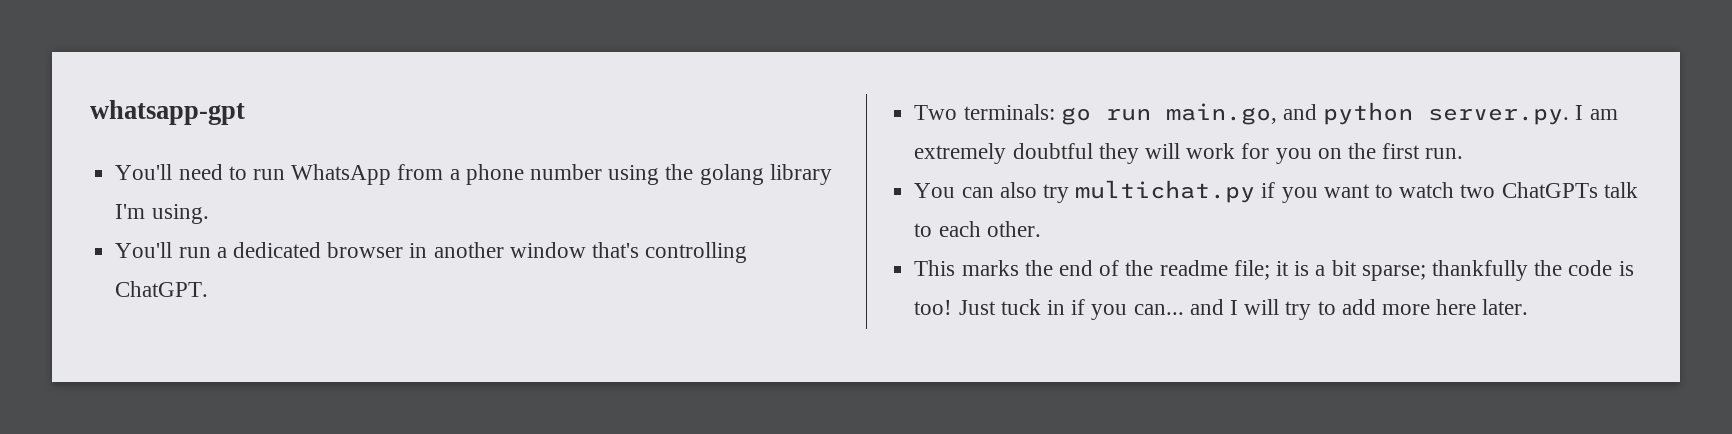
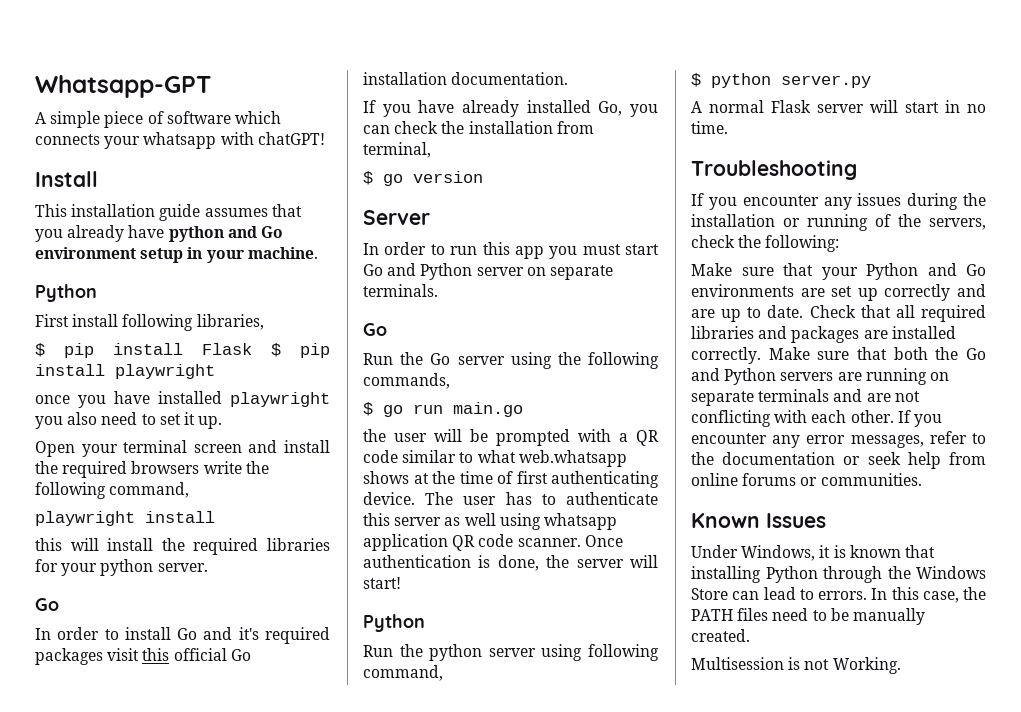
[90,100,245,125] [115,164,832,185] [115,204,209,224] [115,242,748,263] [115,281,209,297] [914,102,1618,125] [914,143,1464,164] [914,180,1638,203] [914,221,1041,237] [914,260,1634,281] [914,299,1529,320] whatsapp-gpt // You'll need to run WhatsApp from a phone number using the golang library I'm using. // You'll run a dedicated browser in another window that's controlling ChatGPT. // Two terminals: go run main.go, and python server.py. I am extremely doubtful they will work for you on the first run. // You can also try multichat.py if you want to watch two ChatGPTs talk to each other. // This marks the end of the readme file; it is a bit sparse; thankfully the code is too! Just tuck in if you can... and I will try to add more here later. -> [35,75,211,98] [35,111,281,128] [35,132,325,149] [35,171,98,187] [35,204,302,221] [35,225,283,242] [35,247,318,263] [35,284,97,302] [35,314,264,331] [35,343,330,358] [35,364,215,379] [35,391,330,408] [35,412,223,429] [35,440,330,457] [35,461,269,478] [35,482,190,499] [35,511,215,526] [35,538,330,555] [35,559,208,576] [35,598,59,611] [35,627,330,644] [35,648,251,665] [363,72,569,85] [363,100,658,117] [363,121,594,134] [363,142,431,158] [363,171,483,186] [363,210,430,225] [363,242,659,259] [363,263,613,280] [363,284,438,297] [363,323,387,336] [363,352,659,369] [363,373,450,389] [363,402,523,417] [363,429,659,446] [363,450,627,467] [363,471,659,488] [363,492,658,505] [363,513,617,530] [363,534,623,551] [363,555,658,571] [363,577,401,589] [363,614,425,632] [363,644,659,661] [363,665,443,681] [691,73,871,88] [691,100,986,113] [691,121,728,134] [691,160,857,180] [691,193,986,210] [691,214,986,231] [691,235,840,252] [691,263,986,280] [691,284,986,301] [691,305,986,322] [691,326,956,343] [691,347,986,364] [691,368,949,385] [691,389,920,406] [691,410,942,427] [691,431,986,448] [691,452,986,469] [691,473,922,486] [691,513,826,528] [691,545,935,561] [691,566,986,583] [691,587,986,603] [691,608,925,625] [691,629,750,642] [691,657,901,674] Whatsapp-GPT // A simple piece of software which connects your whatsapp with chatGPT! // Install // This installation guide assumes that you already have python and Go environment setup in your machine. // Python // First install following libraries, // $ pip install Flask $ pip install playwright // once you have installed playwright you also need to set it up. // Open your terminal screen and install the required browsers write the following command, // playwright install // this will install the required libraries for your python server. // Go // In order to install Go and it's required packages visit this official Go installation documentation. // If you have already installed Go, you can check the installation from terminal, // $ go version // Server // In order to run this app you must start Go and Python server on separate terminals. // Go // Run the Go server using the following commands, // $ go run main.go // the user will be prompted with a QR code similar to what web.whatsapp shows at the time of first authenticating device. The user has to authenticate this server as well using whatsapp application QR code scanner. Once authentication is done, the server will start! // Python // Run the python server using following command, // $ python server.py // A normal Flask server will start in no time. // Troubleshooting // If you encounter any issues during the installation or running of the servers, check the following: // Make sure that your Python and Go environments are set up correctly and are up to date. Check that all required libraries and packages are installed correctly. Make sure that both the Go and Python servers are running on separate terminals and are not conflicting with each other. If you encounter any error messages, refer to the documentation or seek help from online forums or communities. // Known Issues // Under Windows, it is known that installing Python through the Windows Store can lead to errors. In this case, the PATH files need to be manually created. // Multisession is not Working.

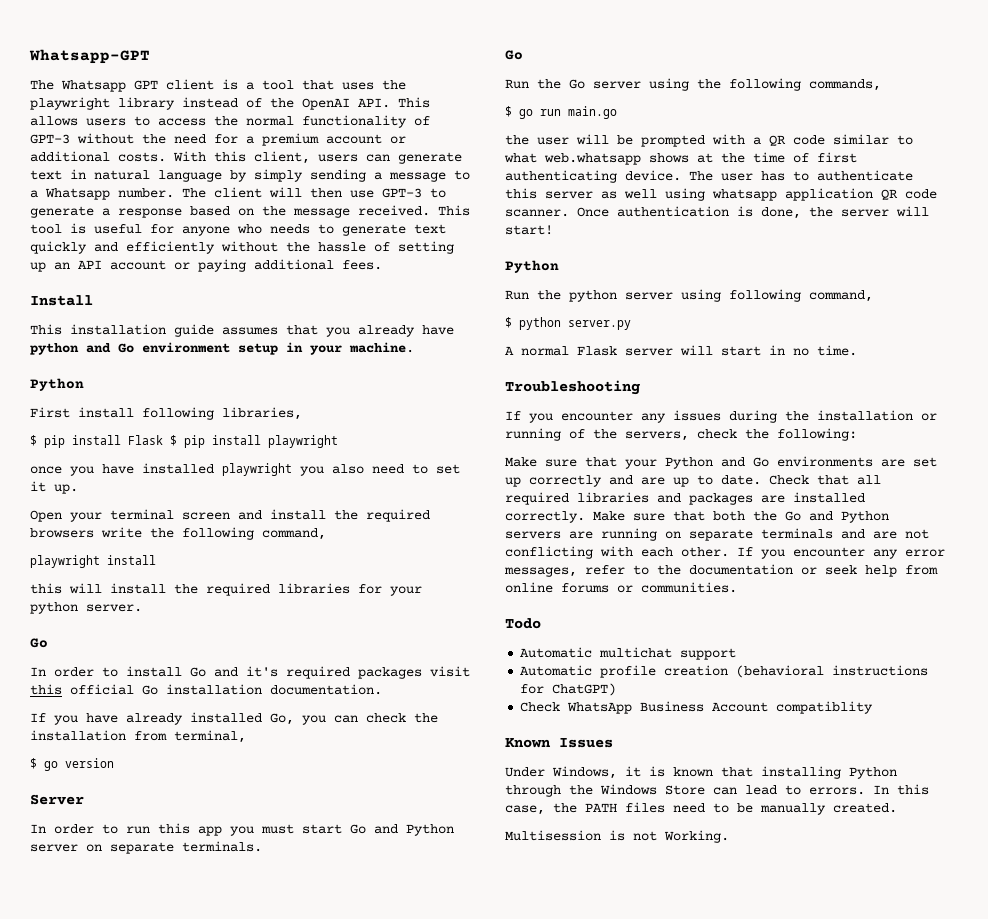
[35,111,281,128] [35,132,325,149] A simple piece of software which connects your whatsapp with chatGPT! -> [30,79,406,92] [30,97,430,110] [30,115,430,128] [30,133,406,146] [30,151,462,164] [30,169,470,182] [30,187,446,200] [30,205,470,218] [30,223,446,236] [30,241,454,254] [30,259,382,272] The Whatsapp GPT client is a tool that uses the playwright library instead of the OpenAI API. This allows users to access the normal functionality of GPT-3 without the need for a premium account or additional costs. With this client, users can generate text in natural language by simply sending a message to a Whatsapp number. The client will then use GPT-3 to generate a response based on the message received. This tool is useful for anyone who needs to generate text quickly and efficiently without the hassle of setting up an API account or paying additional fees.
(922, 479) none -> [505,618,541,629] [520,647,737,660] [520,665,929,678] [520,683,617,696] [520,701,874,714] // Todo // Automatic multichat support // Automatic profile creation (behavioral instructions for ChatGPT) // Check WhatsApp Business Account compatiblity

